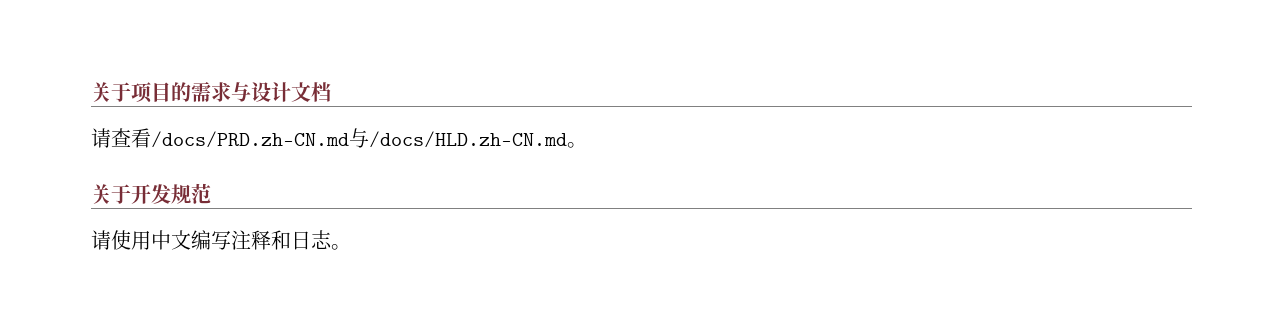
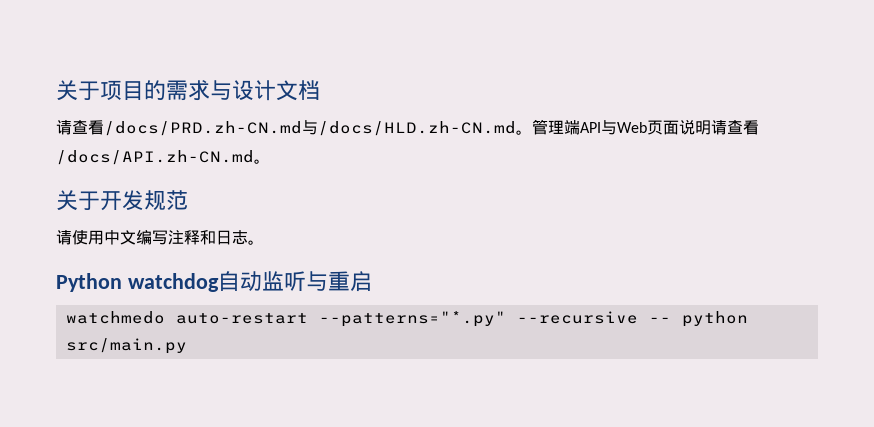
(587, 145) none -> [532,119,759,135] [56,150,270,165] 管理端API与Web页面说明请查看/docs/API.zh-CN.md。
(351, 247) none -> [56,271,372,292] [65,311,748,327] [65,338,187,354] // Python watchdog自动监听与重启 // watchmedo auto-restart --patterns="*.py" --recursive -- python src/main.py

